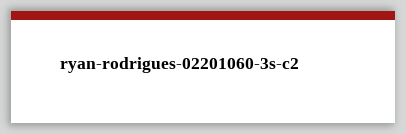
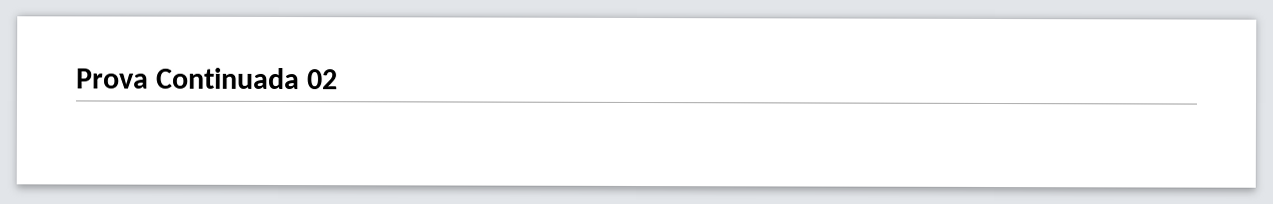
[60,57,299,73] ryan-rodrigues-02201060-3s-c2 -> [76,67,339,90] Prova Continuada 02

